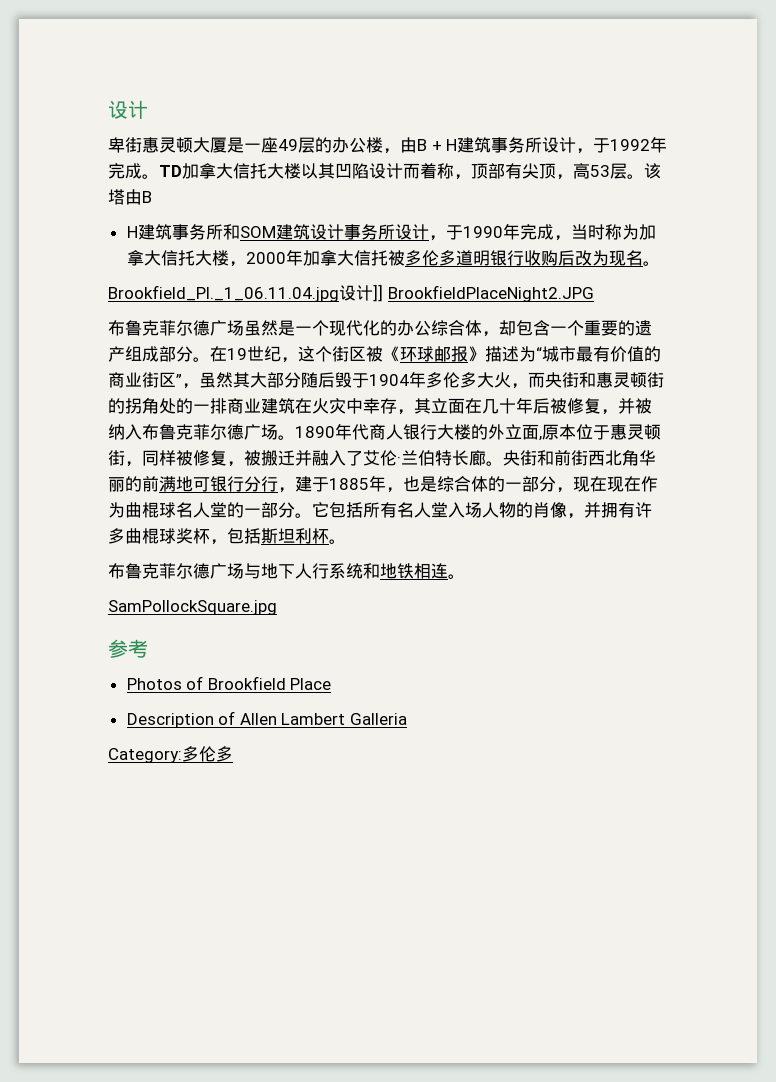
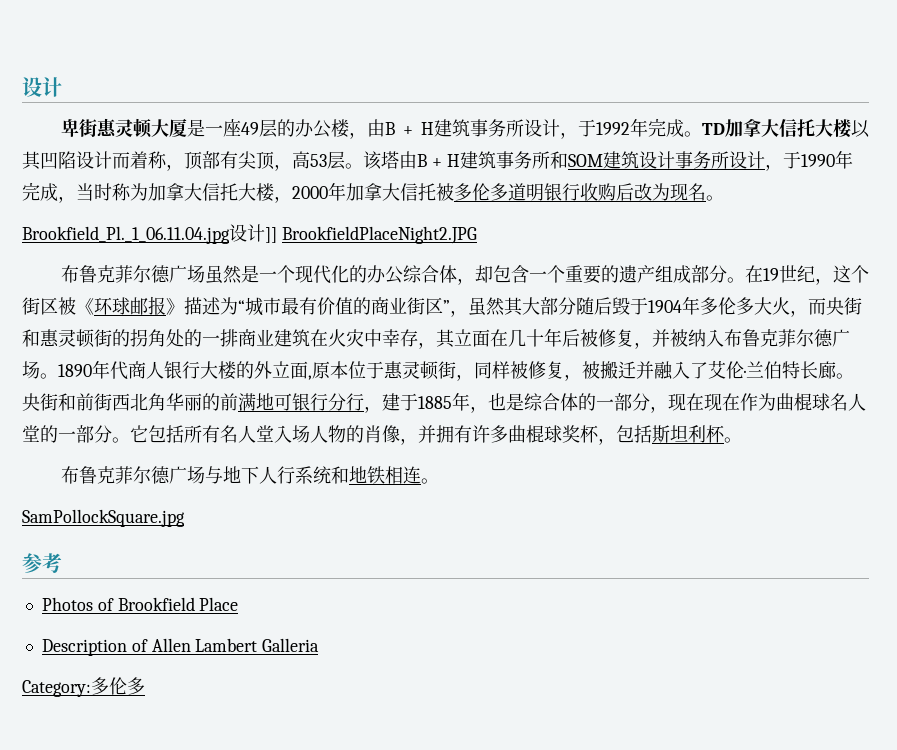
(152, 197) // -> [431,158,442,167] +

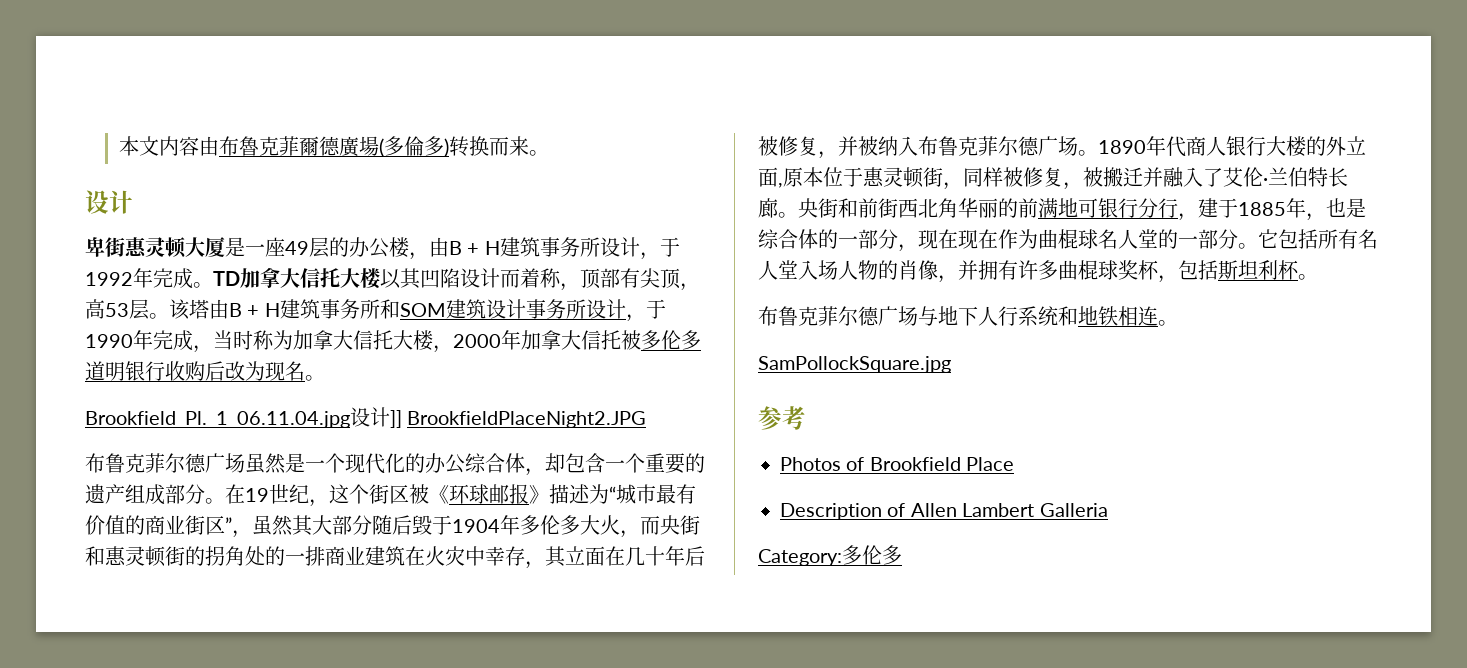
(22, 87) none -> [118,136,549,157] 本文内容由布魯克菲爾德廣場(多倫多)转换而来。 //

